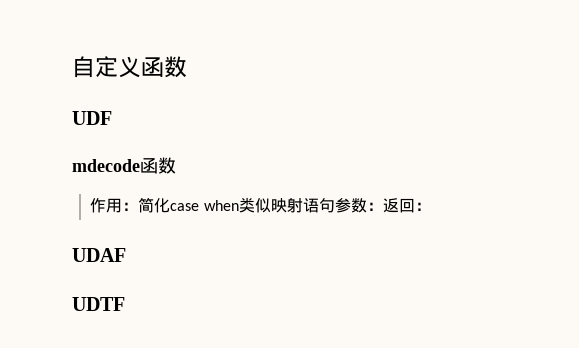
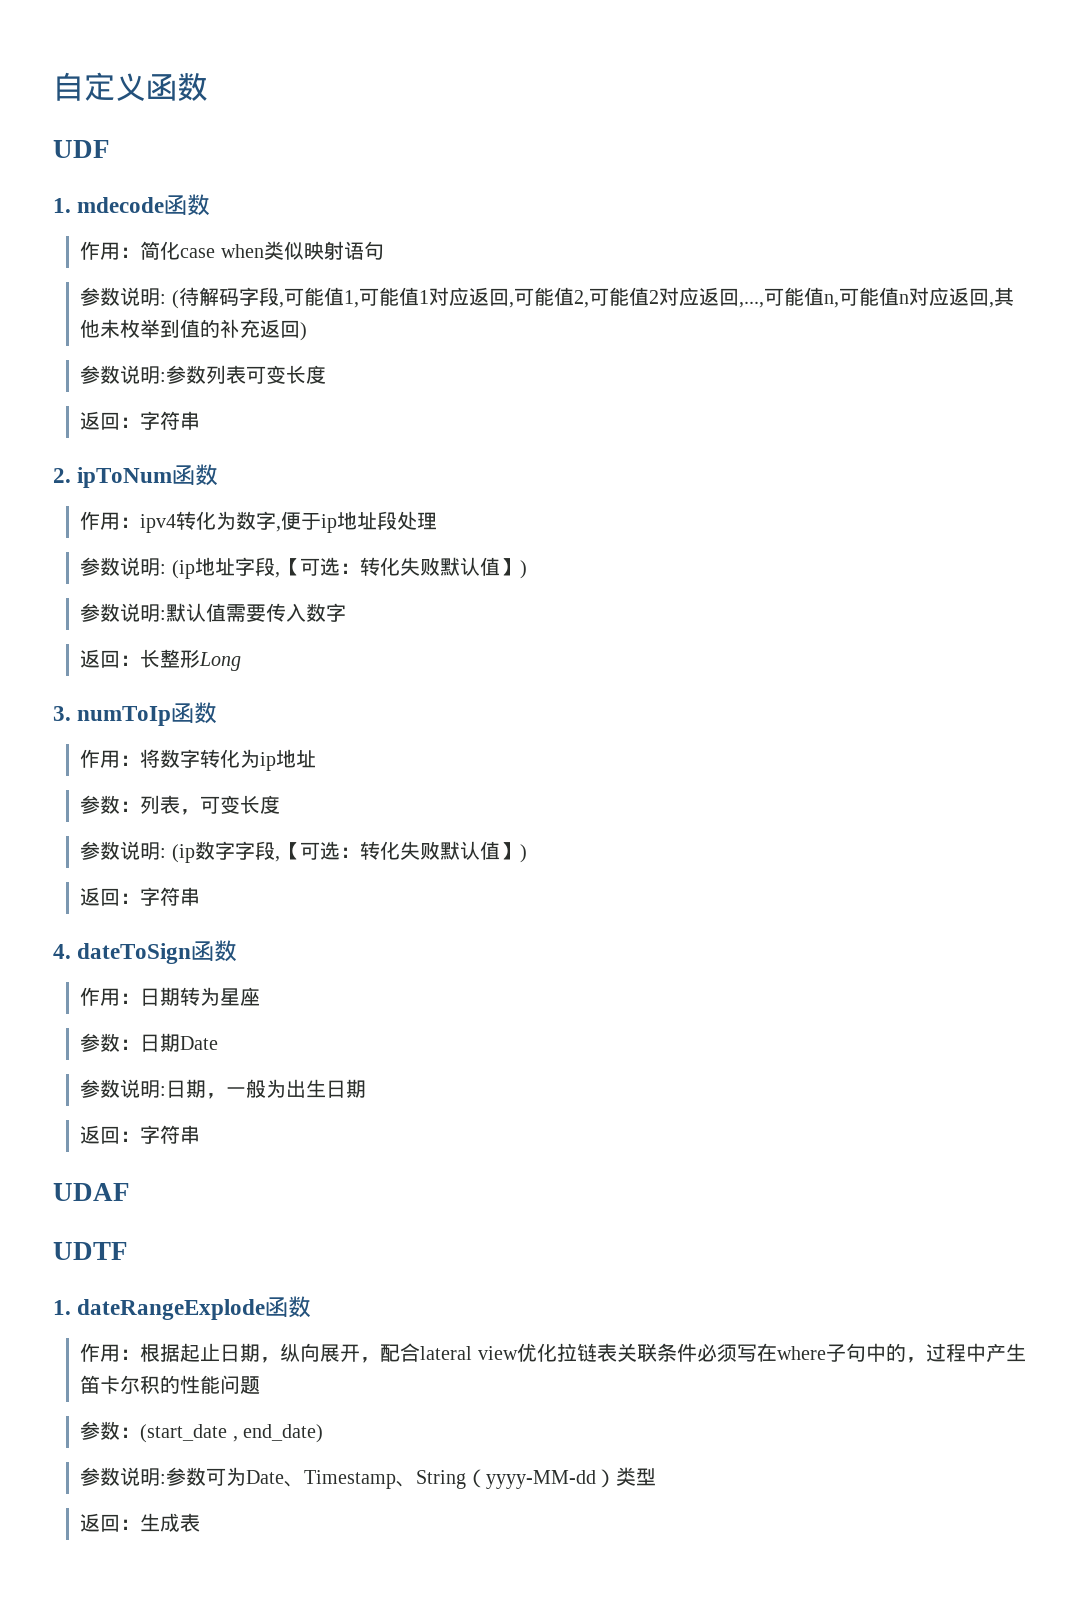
(112, 118) none -> [53,198,71,213] 1.
[334,198,431,213] [72,248,126,262] [72,297,125,311] 参数：返回： // UDAF // UDTF -> [80,287,1014,309] [80,319,308,341] [80,365,327,384] [80,411,201,430] [53,464,219,488] [80,511,438,533] [80,557,527,579] [80,603,347,622] [80,649,242,671] [53,702,218,726] [80,749,317,771] [80,795,281,815] [80,841,527,863] [80,887,201,906] [53,940,238,964] [80,987,261,1006] [80,1033,219,1052] [80,1079,367,1099] [80,1125,201,1144] [53,1183,130,1201] [53,1242,128,1260] [53,1296,312,1320] [80,1343,1026,1363] [80,1375,261,1394] [80,1421,324,1443] [80,1467,657,1489] [80,1513,201,1532] // 参数说明: (待解码字段,可能值1,可能值1对应返回,可能值2,可能值2对应返回,...,可能值n,可能值n对应返回,其他未枚举到值的补充返回) // 参数说明:参数列表可变长度 // 返回：字符串 // 2. ipToNum函数 // 作用：ipv4转化为数字,便于ip地址段处理 // 参数说明: (ip地址字段,【可选：转化失败默认值】) // 参数说明:默认值需要传入数字 // 返回：长整形Long // 3. numToIp函数 // 作用：将数字转化为ip地址 // 参数：列表，可变长度 // 参数说明: (ip数字字段,【可选：转化失败默认值】) // 返回：字符串 // 4. dateToSign函数 // 作用：日期转为星座 // 参数：日期Date // 参数说明:日期，一般为出生日期 // 返回：字符串 // UDAF // UDTF // 1. dateRangeExplode函数 // 作用：根据起止日期，纵向展开，配合lateral view优化拉链表关联条件必须写在where子句中的，过程中产生笛卡尔积的性能问题 // 参数：(start_date , end_date) // 参数说明:参数可为Date、Timestamp、String（yyyy-MM-dd）类型 // 返回：生成表

